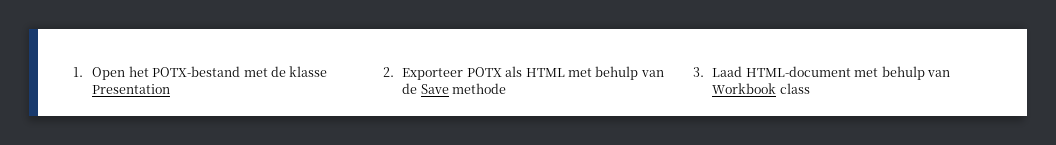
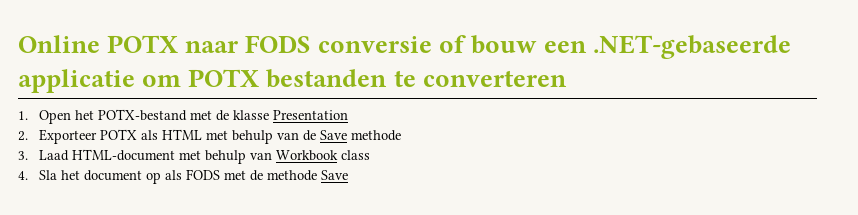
(73, 72) none -> [18,35,792,59] [18,69,567,93] Online POTX naar FODS conversie of bouw een .NET-gebaseerde applicatie om POTX bestanden te converteren //
(810, 88) none -> [18,169,349,184] // 4. Sla het document op als FODS met de methode Save

